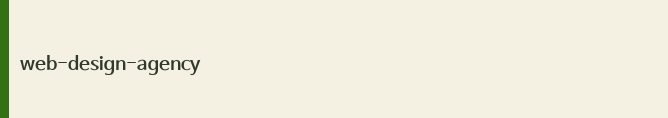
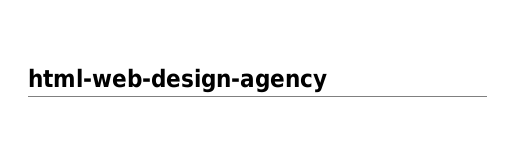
[20,55,201,76] web-design-agency -> [28,68,327,93] html-web-design-agency

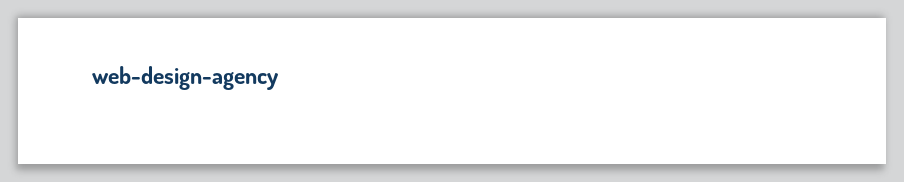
[28,68,327,93] html-web-design-agency -> [92,66,278,90] web-design-agency

